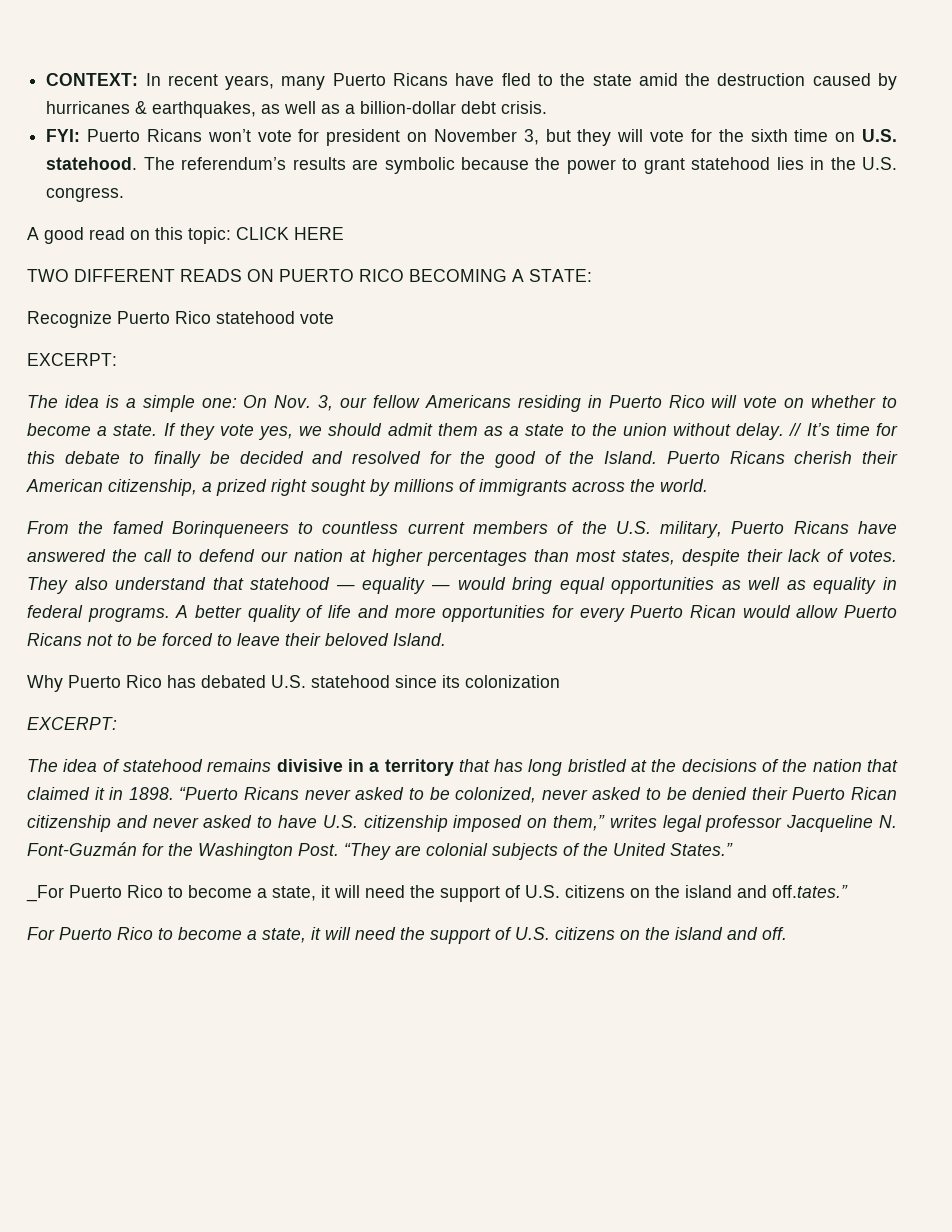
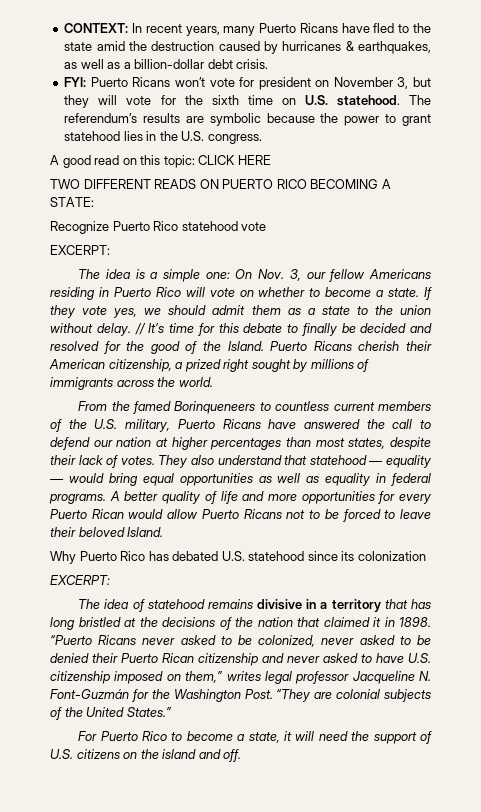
[26,885,848,902] // _For Puerto Rico to become a state, it will need the support of U.S. citizens on the island and off.tates.” -> (172, 712) none

